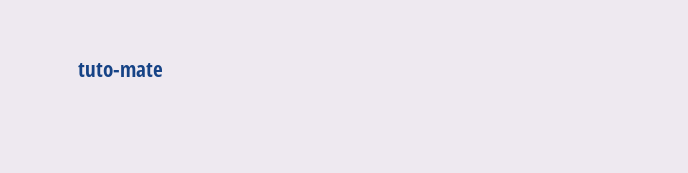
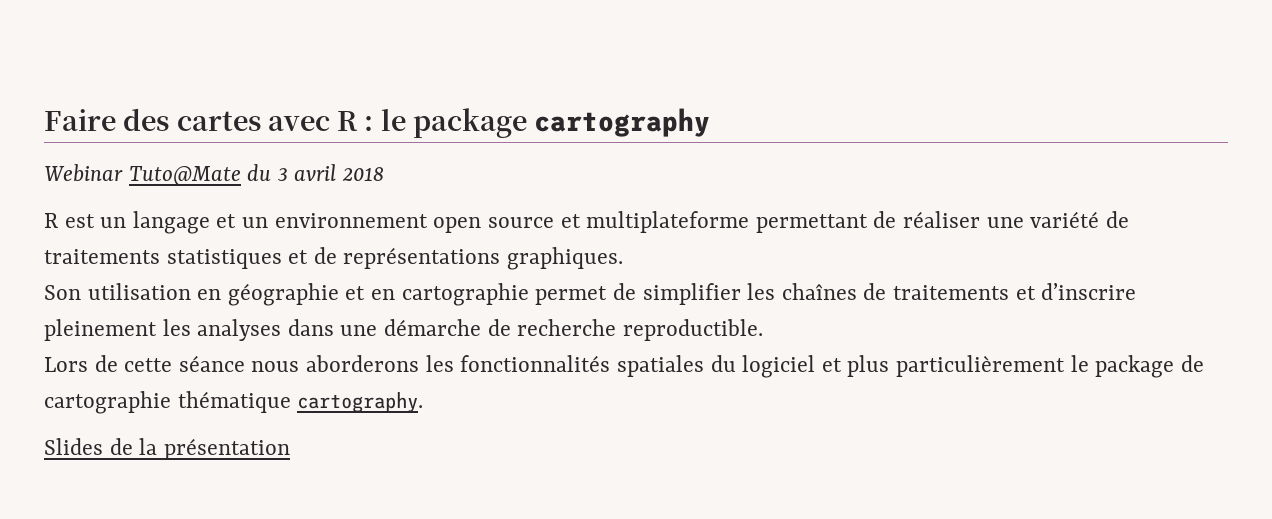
[78,63,163,77] tuto-mate -> [44,108,711,138] [44,164,385,186] [44,211,1129,234] [44,247,624,270] [44,283,1137,306] [44,319,763,341] [44,355,1204,378] [44,391,424,414] [44,438,290,460] Faire des cartes avec R : le package cartography // Webinar Tuto@Mate du 3 avril 2018 // R est un langage et un environnement open source et multiplateforme permettant de réaliser une variété de traitements statistiques et de représentations graphiques. // Son utilisation en géographie et en cartographie permet de simplifier les chaînes de traitements et d’inscrire pleinement les analyses dans une démarche de recherche reproductible. // Lors de cette séance nous aborderons les fonctionnalités spatiales du logiciel et plus particulièrement le package de cartographie thématique cartography. // Slides de la présentation

